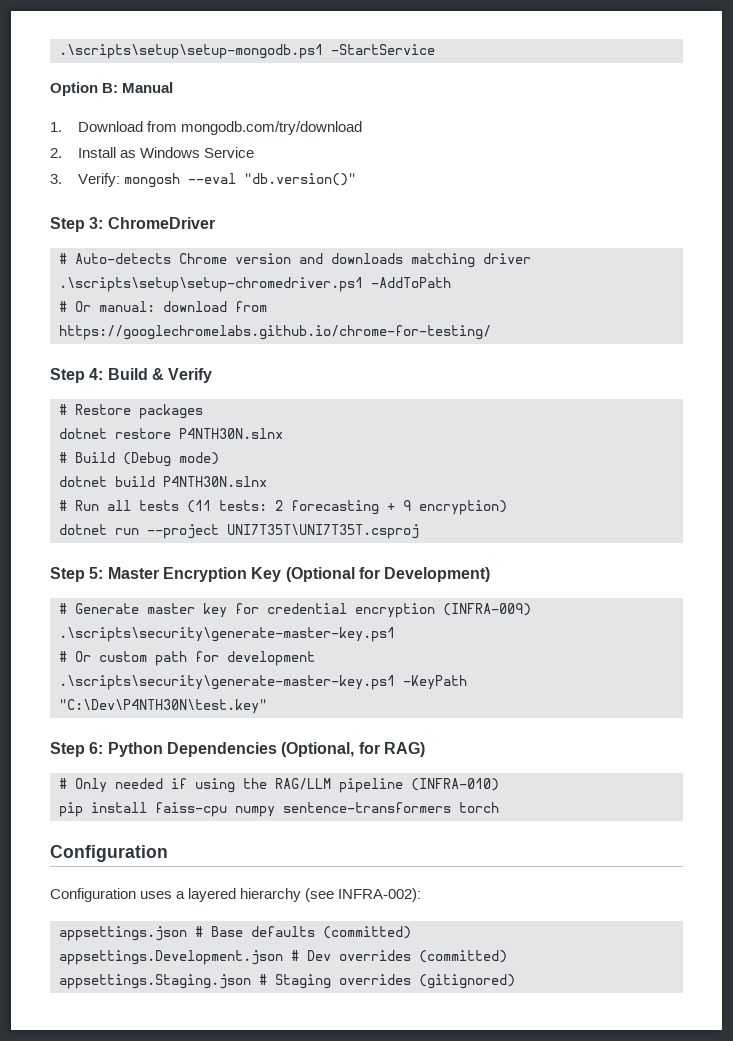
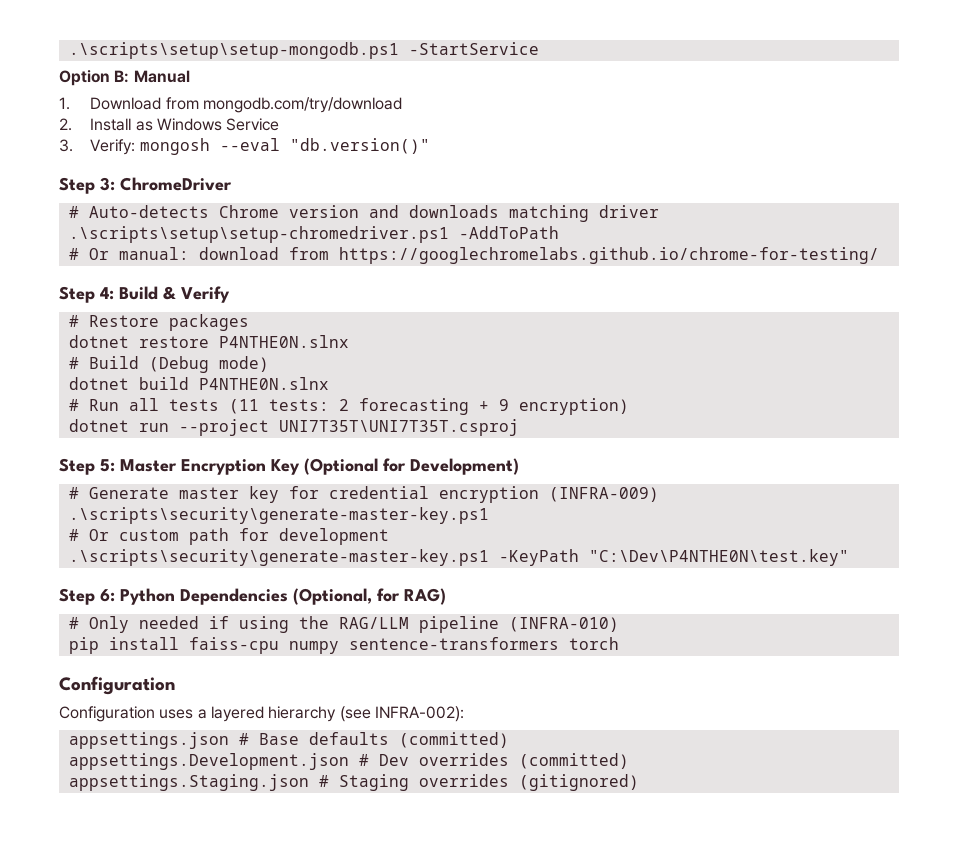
[179,428,283,439] P4NTH30N.slnx -> [218,335,349,348] P4NTHE0N.slnx
[163,476,267,487] P4NTH30N.slnx -> [198,377,329,390] P4NTHE0N.slnx
[59,699,267,714] "C:\Dev\P4NTH30N\test.key" -> [588,549,849,566] "C:\Dev\P4NTHE0N\test.key"

